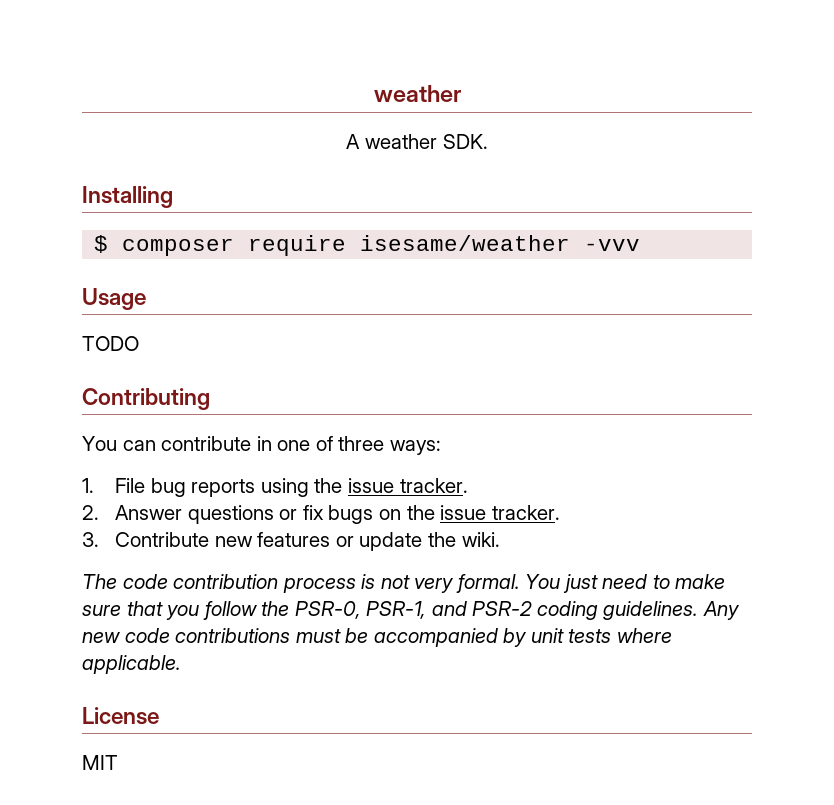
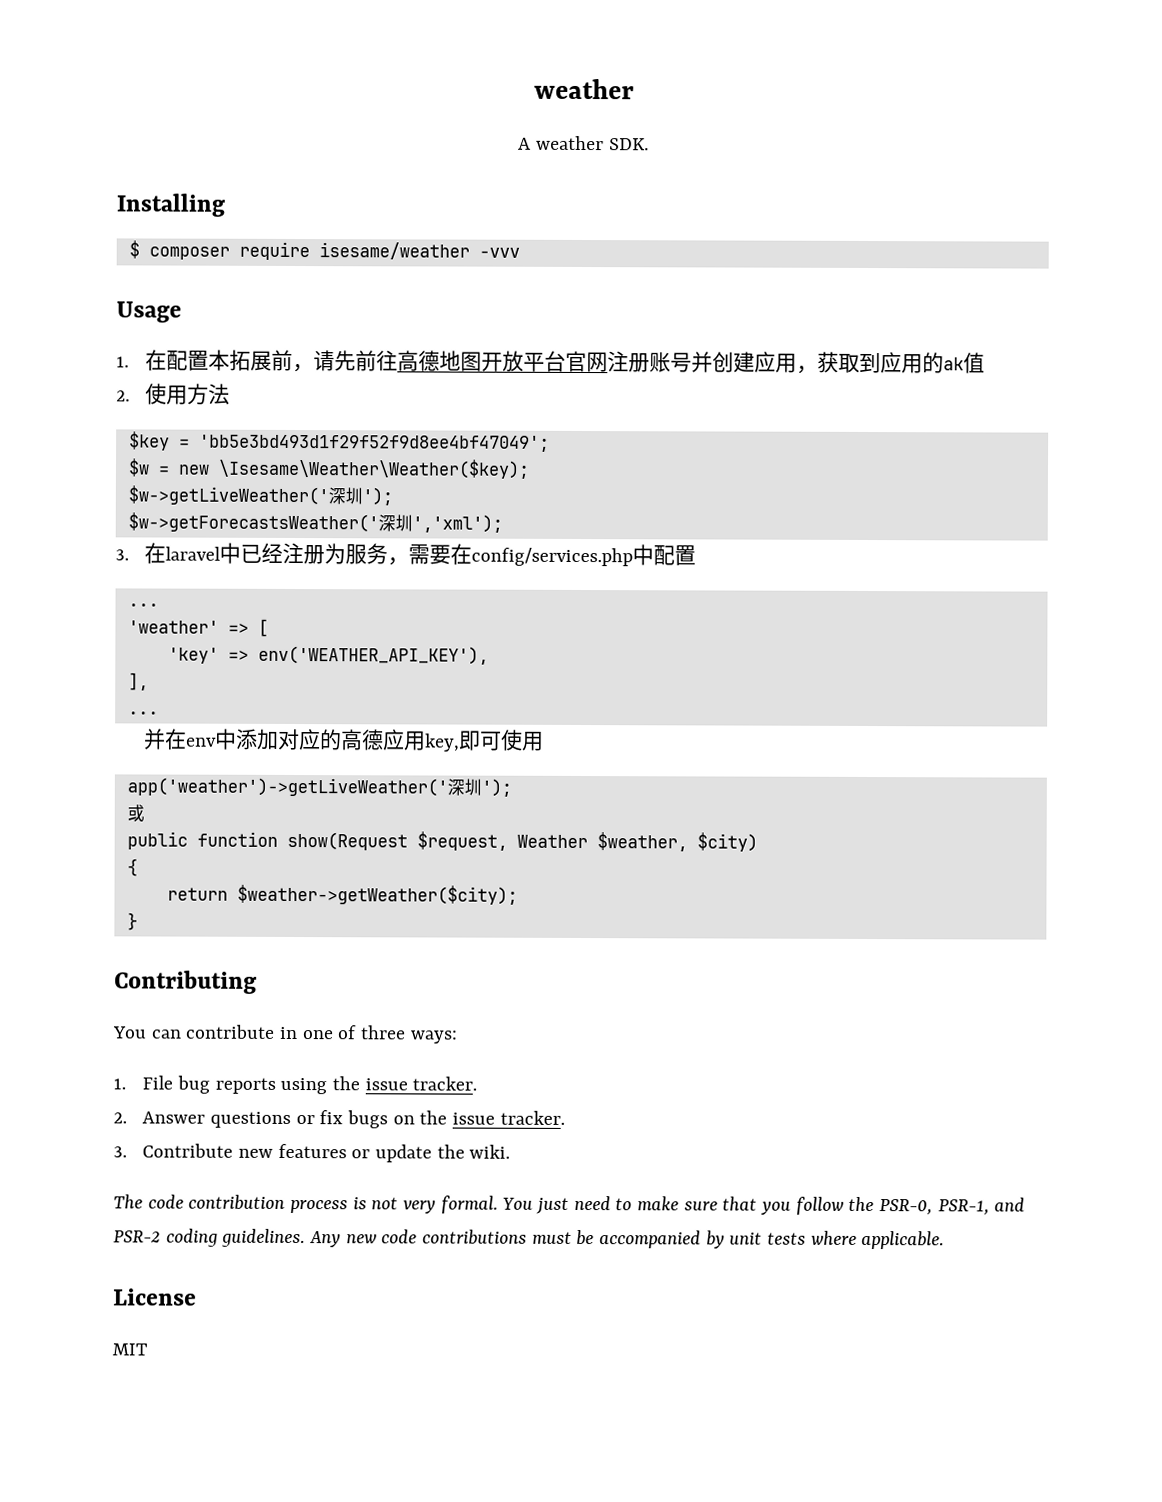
[82,336,139,351] TODO -> [116,349,986,374] [116,383,231,405] [128,431,550,452] [127,458,530,479] [127,485,393,506] [127,512,503,533] [115,542,697,567] [127,603,159,607] [127,618,269,637] [167,645,489,665] [127,672,149,691] [127,711,159,715] [144,728,545,752] [126,777,512,797] [126,804,145,822] [126,831,758,852] [126,858,138,877] [166,884,518,905] [126,912,138,931] 1.在配置本拓展前，请先前往高德地图开放平台官网注册账号并创建应用，获取到应用的ak值 // 2.使用方法 // $key = 'bb5e3bd493d1f29f52f9d8ee4bf47049'; // $w = new \Isesame\Weather\Weather($key); // $w->getLiveWeather('深圳'); // $w->getForecastsWeather('深圳','xml'); // 3.在laravel中已经注册为服务，需要在config/services.php中配置 // ... // 'weather' => [ // 'key' => env('WEATHER_API_KEY'), // ], // ... // 并在env中添加对应的高德应用key,即可使用 // app('weather')->getLiveWeather('深圳'); // 或 // public function show(Request $request, Weather $weather, $city) // { // return $weather->getWeather($city); // }

